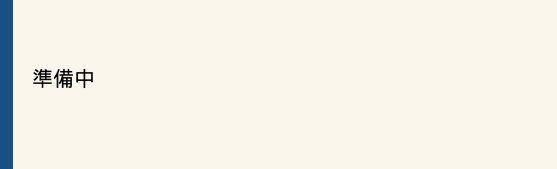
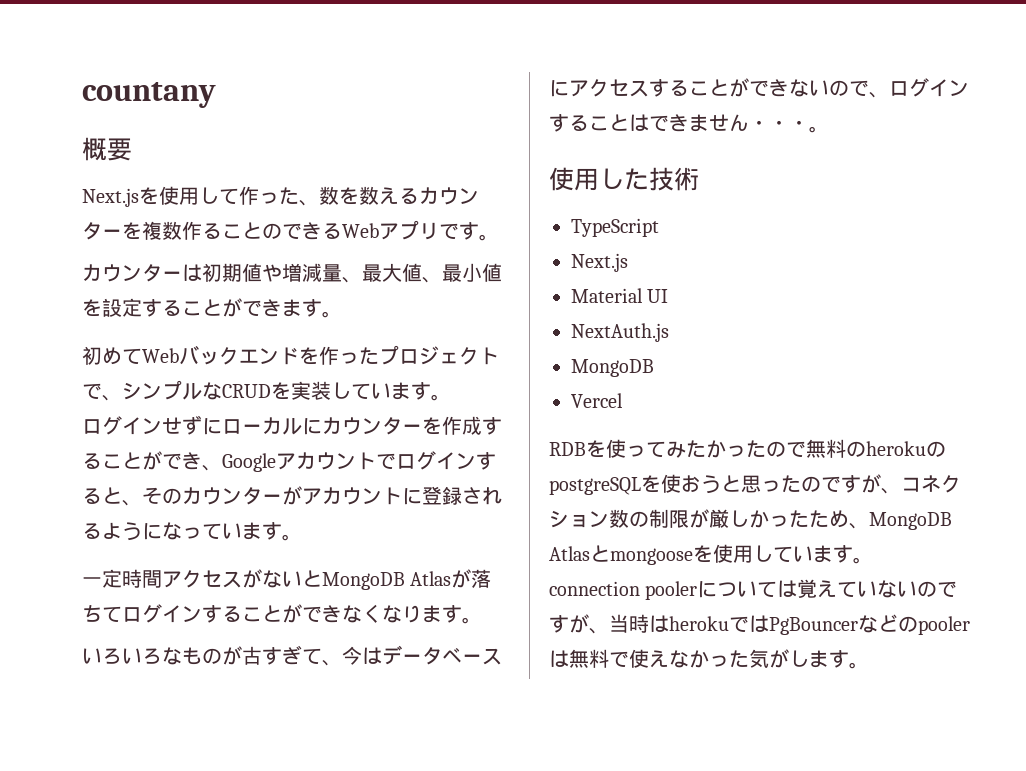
[32,68,95,89] 準備中 -> [82,82,216,108] [82,137,132,161] [82,186,479,207] [82,220,499,241] [82,263,502,283] [82,298,342,318] [82,345,499,365] [82,380,451,401] [82,415,502,435] [82,451,496,472] [82,486,502,506] [82,522,302,541] [82,569,492,590] [82,604,482,624] [82,645,502,666] [549,78,969,98] [549,114,829,133] [549,167,699,191] [571,218,659,237] [571,253,628,272] [571,288,669,303] [571,323,669,342] [571,359,654,377] [571,393,623,408] [549,439,946,458] [549,474,961,495] [549,509,952,530] [549,544,873,565] [549,579,958,600] [549,614,970,635] [549,649,869,669] countany // 概要 // Next.jsを使用して作った、数を数えるカウンターを複数作ることのできるWebアプリです。 // カウンターは初期値や増減量、最大値、最小値を設定することができます。 // 初めてWebバックエンドを作ったプロジェクトで、シンプルなCRUDを実装しています。 // ログインせずにローカルにカウンターを作成することができ、Googleアカウントでログインすると、そのカウンターがアカウントに登録されるようになっています。 // 一定時間アクセスがないとMongoDB Atlasが落ちてログインすることができなくなります。 // いろいろなものが古すぎて、今はデータベースにアクセスすることができないので、ログインすることはできません・・・。 // 使用した技術 // TypeScript // Next.js // Material UI // NextAuth.js // MongoDB // Vercel // RDBを使ってみたかったので無料のherokuのpostgreSQLを使おうと思ったのですが、コネクション数の制限が厳しかったため、MongoDB Atlasとmongooseを使用しています。 // connection poolerについては覚えていないのですが、当時はherokuではPgBouncerなどのpoolerは無料で使えなかった気がします。

